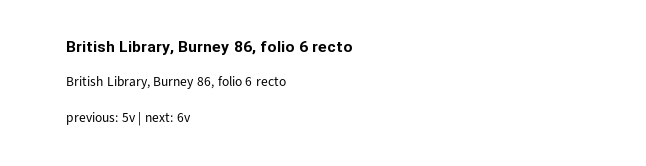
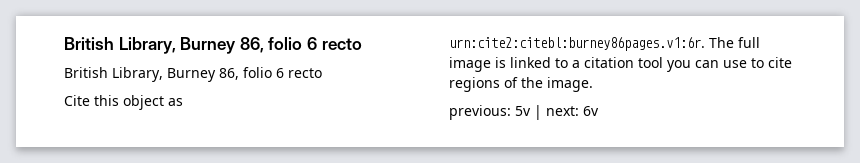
(286, 81) none -> [64,95,183,110] [449,37,760,51] [449,57,792,72] [449,77,593,92] // Cite this object as urn:cite2:citebl:burney86pages.v1:6r. The full image is linked to a citation tool you can use to cite regions of the image.

